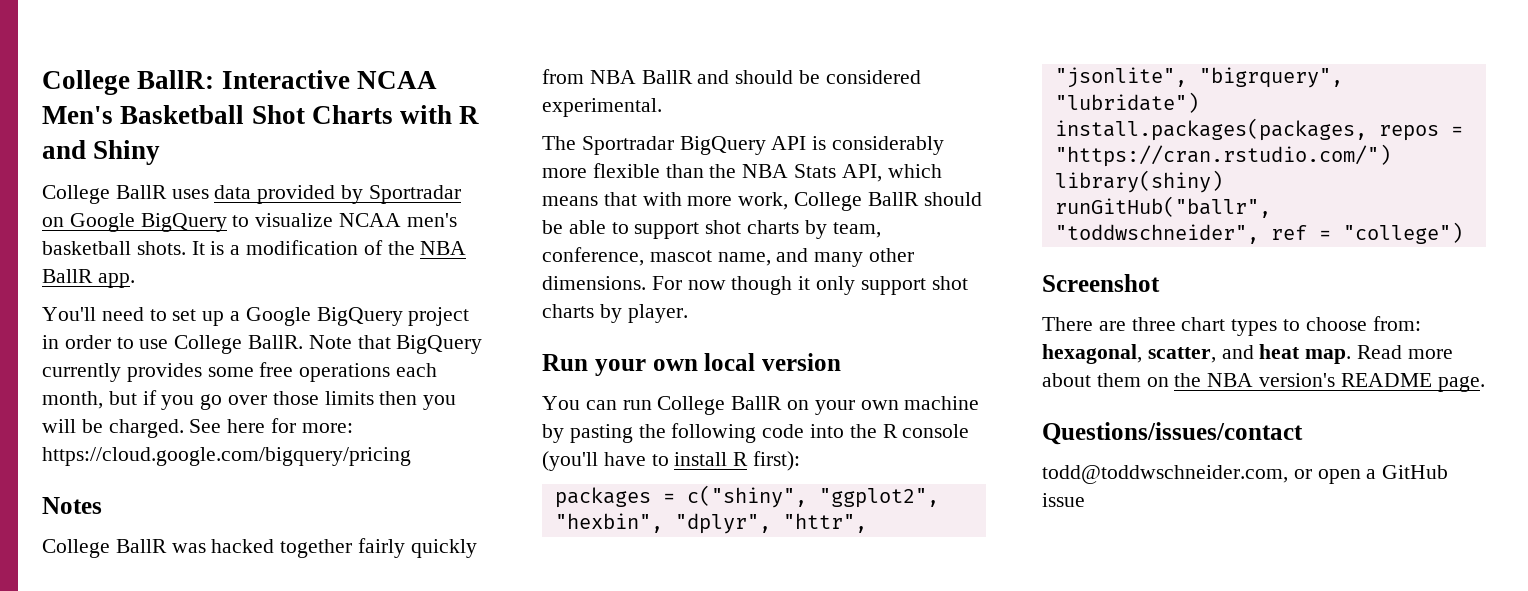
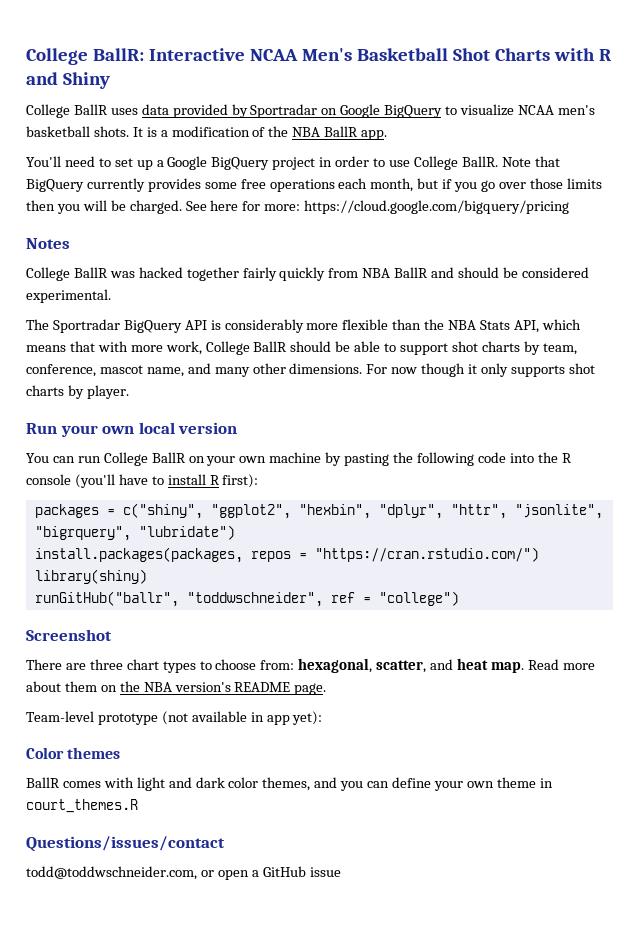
[860,278,926,295] support -> [510,365,565,377] supports
(1485, 384) none -> [26,711,323,725] [26,747,121,759] [26,777,553,791] [26,799,138,813] // Team-level prototype (not available in app yet): // Color themes // BallR comes with light and dark color themes, and you can define your own theme in court_themes.R

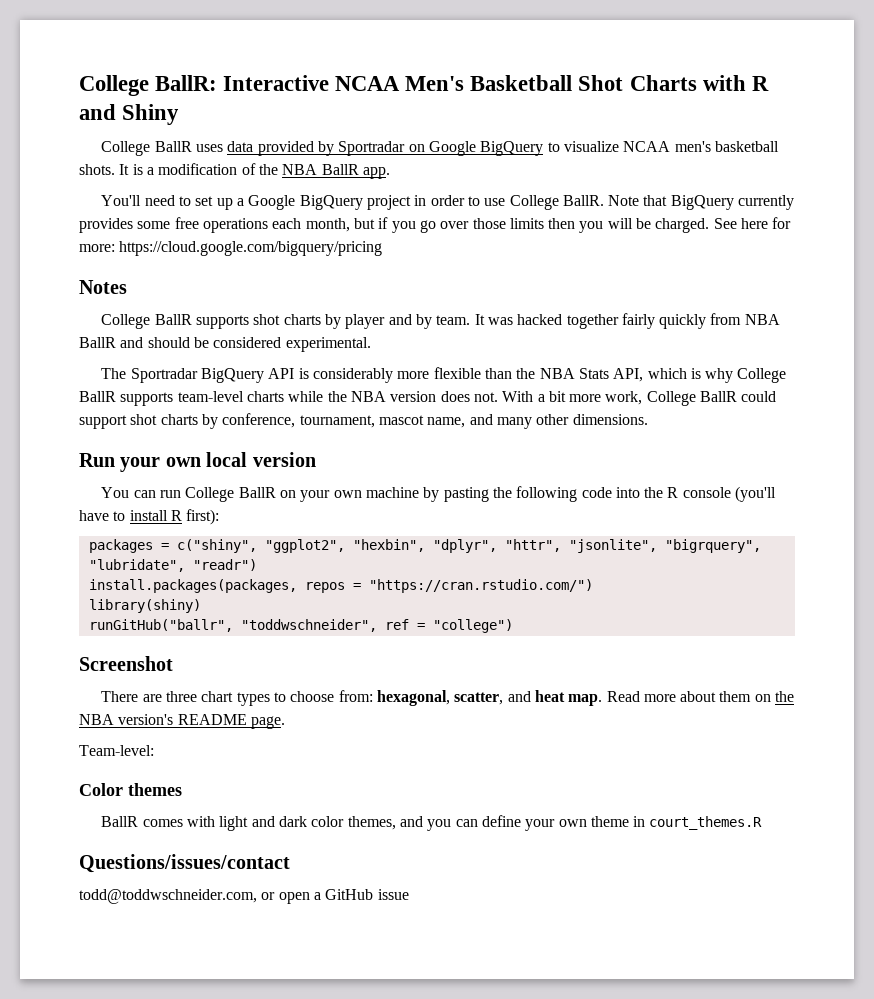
(108, 272) none -> [195,314,485,329] supports shot charts by player and by team. It
[26,341,397,355] means that with more work, College BallR should be able to -> [690,368,787,383] [79,391,777,406] is why College BallR supports team-level charts while the NBA version does not. With a bit more work, College BallR could
[542,343,577,355] [26,364,96,377] team, conference, -> [222,413,375,428] conference, tournament,
[366,363,595,377] [26,385,129,399] For now though it only supports shot charts by player. -> (648, 419) none
[138,525,235,540] "lubridate") -> [88,559,257,572] "lubridate", "readr")
[26,711,323,725] Team-level prototype (not available in app yet): -> [79,745,154,756] Team-level:

